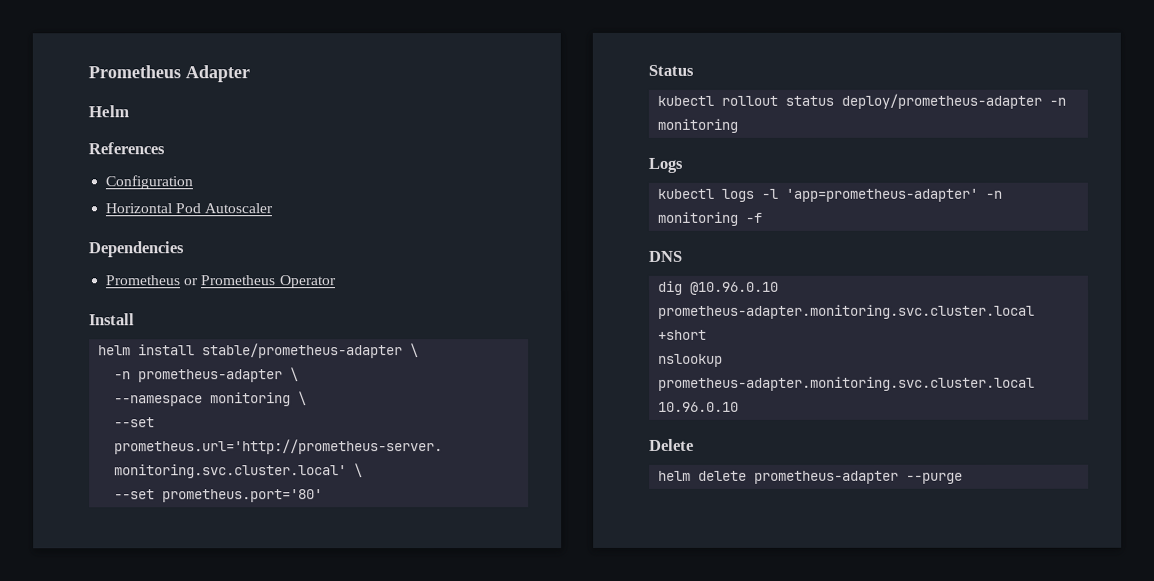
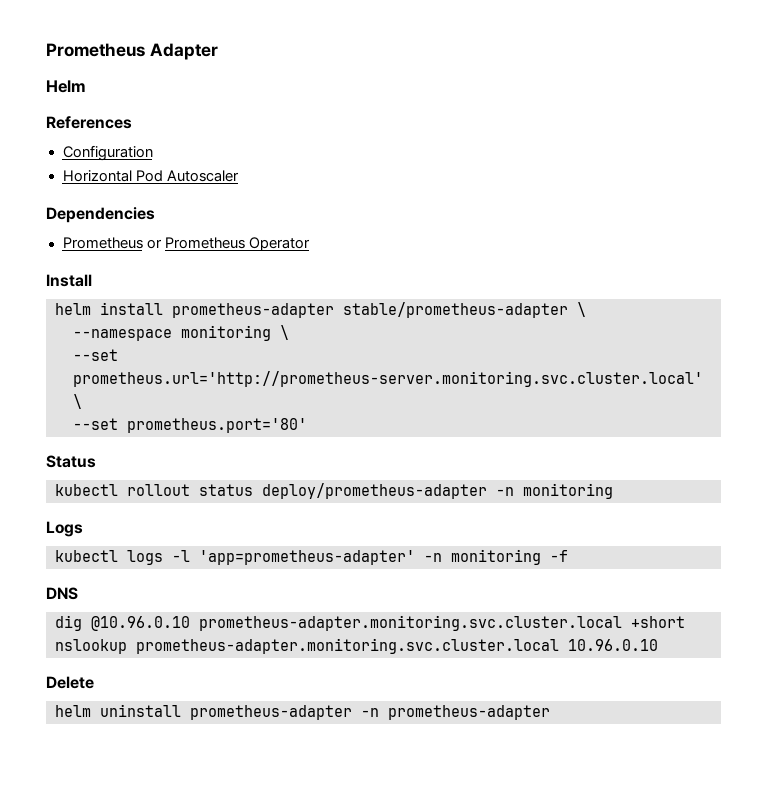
(196, 350) none -> [172,303,334,318] prometheus-adapter
[114,367,300,383] // -n prometheus-adapter \ -> (586, 309) none
[698,470,964,484] delete prometheus-adapter --purge -> [100,704,550,720] uninstall prometheus-adapter -n prometheus-adapter

